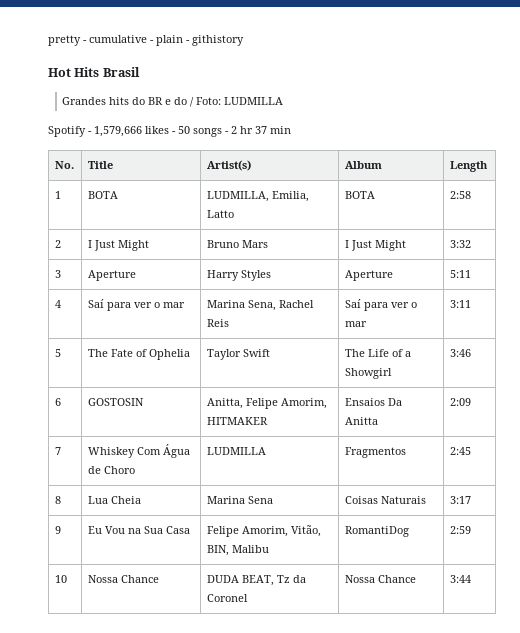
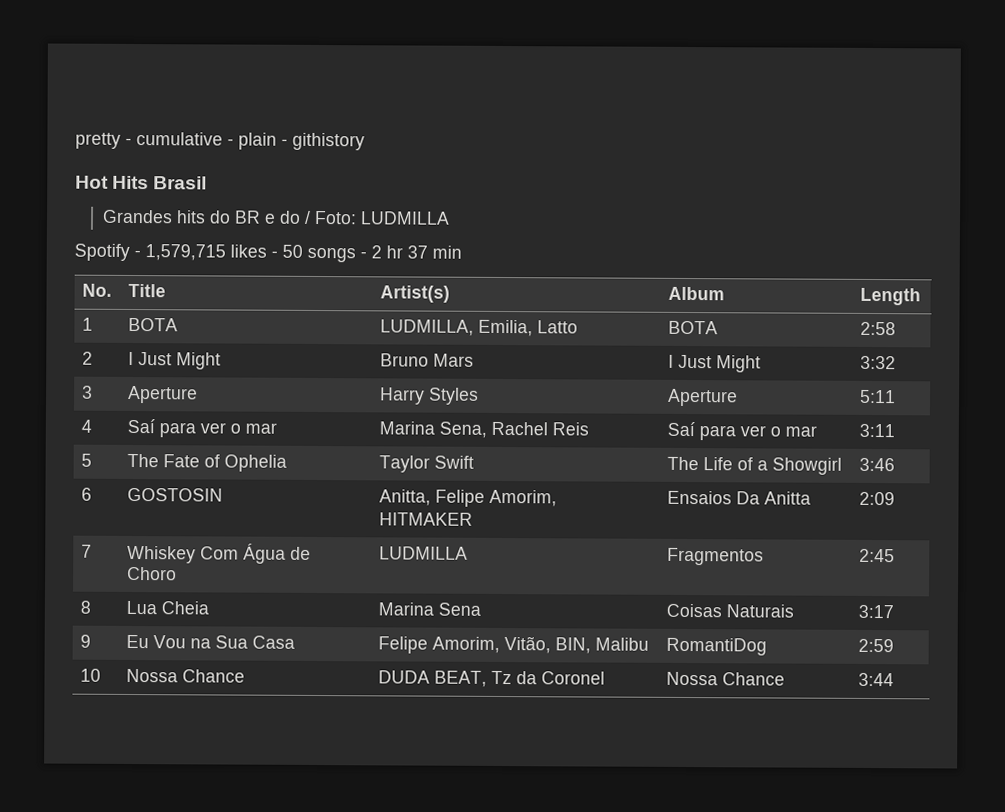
[94,126,142,137] 1,579,666 -> [145,244,226,261] 1,579,715

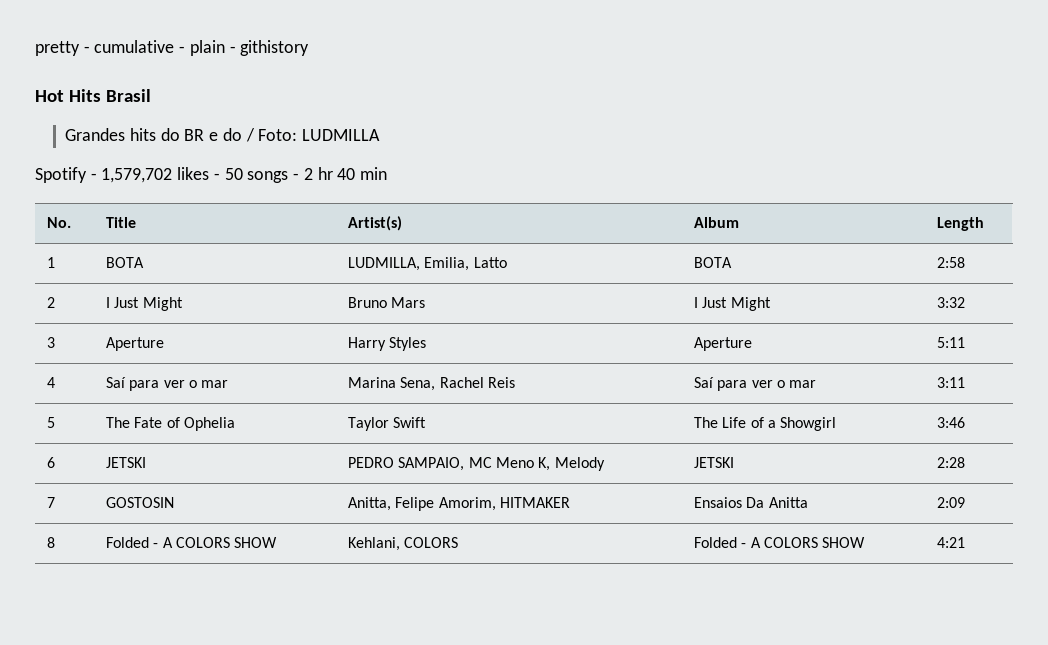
[145,244,226,261] 1,579,715 -> [101,168,173,183] 1,579,702
[407,245,428,259] 37 -> [337,168,356,180] 40
(93, 494) none -> [105,457,146,468] [347,457,605,471] [693,457,734,468] [936,457,965,468] [46,497,55,508] | JETSKI | PEDRO SAMPAIO, MC Meno K, Melody | JETSKI | 2:28 // 7
[81,544,93,558] [127,543,312,564] [127,566,178,581] [379,546,469,560] [667,547,765,566] [859,548,896,563] [80,600,92,614] [126,600,210,615] [378,602,482,616] [666,603,795,618] [858,604,895,619] [80,634,92,648] [126,634,296,649] [378,636,650,654] [666,637,768,656] [858,638,895,653] [80,668,102,682] [126,668,246,683] [378,670,606,687] [666,671,786,686] [858,672,895,687] 7 | Whiskey Com Água de Choro | LUDMILLA | Fragmentos | 2:45 // 8 | Lua Cheia | Marina Sena | Coisas Naturais | 3:17 // 9 | Eu Vou na Sua Casa | Felipe Amorim, Vitão, BIN, Malibu | RomantiDog | 2:59 // 10 | Nossa Chance | DUDA BEAT, Tz da Coronel | Nossa Chance | 3:44 -> [46,537,55,548] [105,537,278,548] [347,537,459,551] [693,537,866,548] [936,537,965,548] 8 | Folded - A COLORS SHOW | Kehlani, COLORS | Folded - A COLORS SHOW | 4:21

